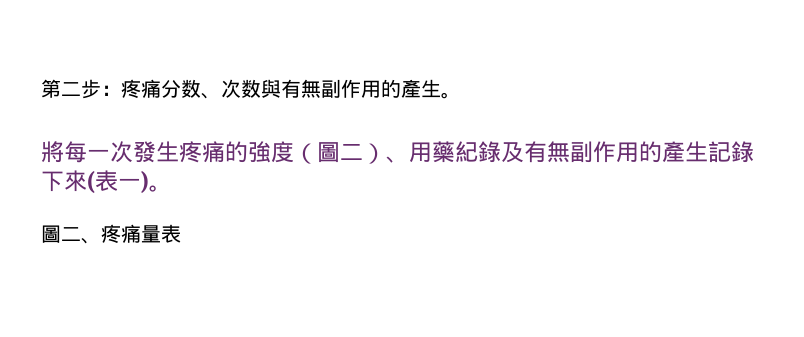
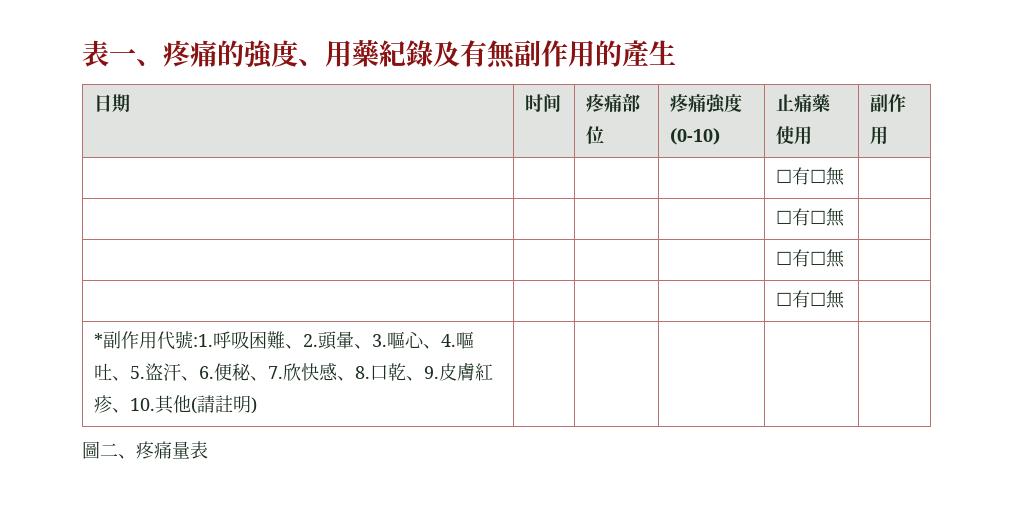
[41,79,461,99] [41,141,179,163] 第二步：疼痛分数、次数與有無副作用的產生。 // 將每一次發生 -> [82,40,163,67] 表一、
[294,142,386,164] （圖二） -> (298, 53) none
[708,141,754,163] [41,170,172,193] 記錄下來(表一)。 -> [94,94,131,112] [525,94,562,112] [586,93,641,112] [586,126,605,144] [670,94,743,114] [670,128,721,145] [776,94,832,112] [776,126,813,145] [870,94,907,112] [870,126,889,145] [776,167,846,186] [776,208,846,227] [776,249,846,268] [776,290,846,309] [94,331,475,350] [94,362,494,381] [94,395,258,414] // 日期 | 时间 | 疼痛部位 | 疼痛強度(0-10) | 止痛藥使用 | 副作用 // | | | | ☐有☐無 | // | | | | ☐有☐無 | // | | | | ☐有☐無 | // | | | | ☐有☐無 | // *副作用代號:1.呼吸困難、2.頭暈、3.嘔心、4.嘔吐、5.盜汗、6.便秘、7.欣快感、8.口乾、9.皮膚紅疹、10.其他(請註明) | | | | |

